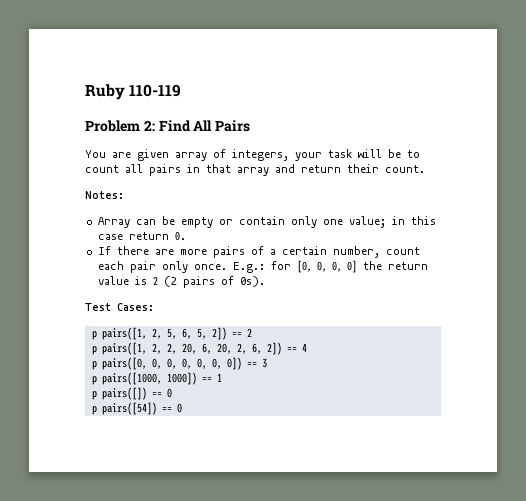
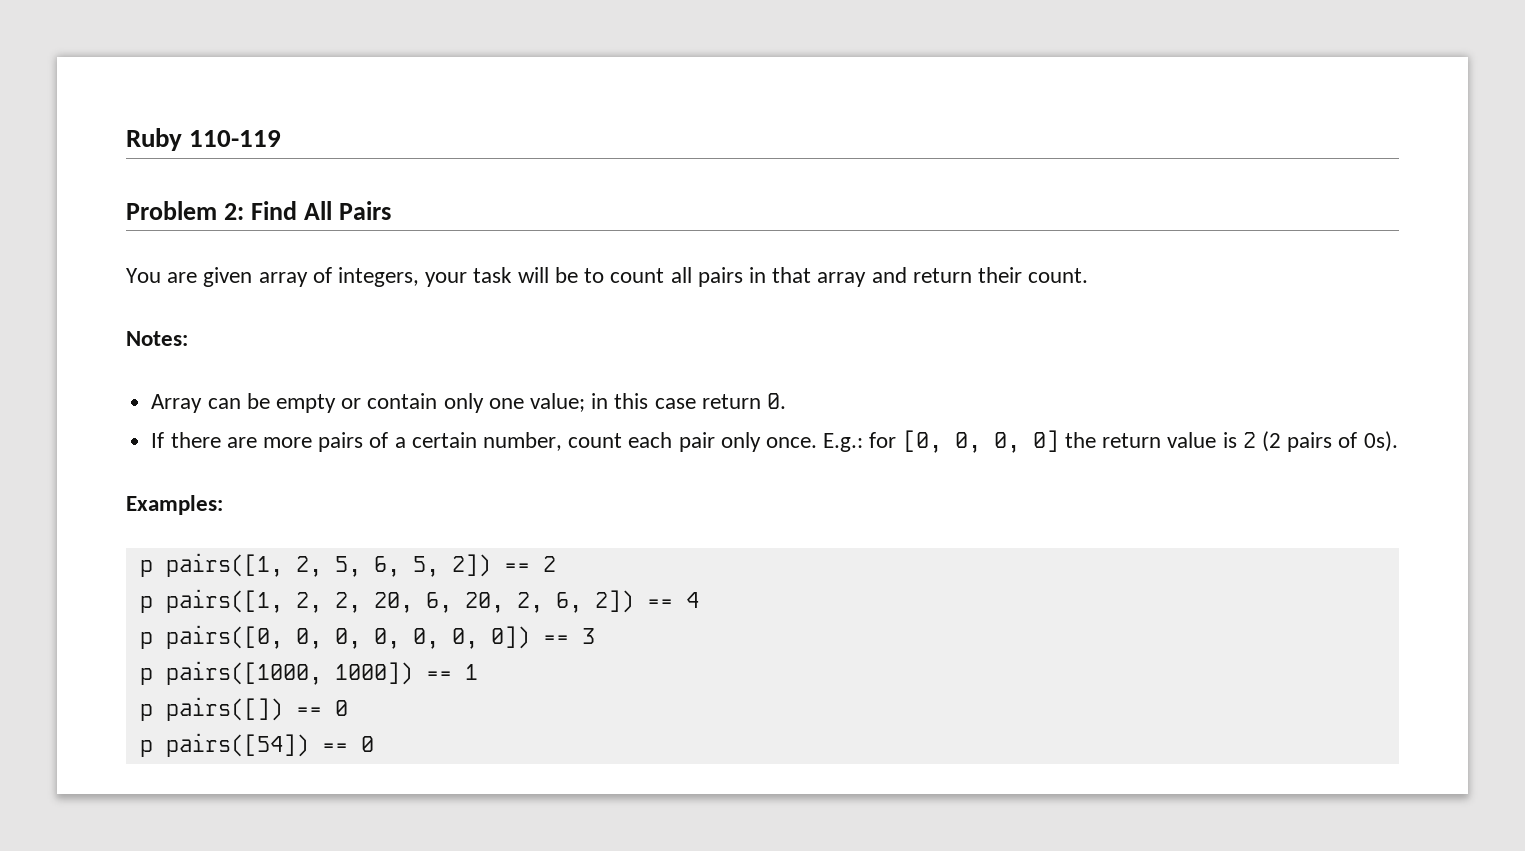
[85,303,154,311] Test Cases: -> [126,495,223,515] Examples:

